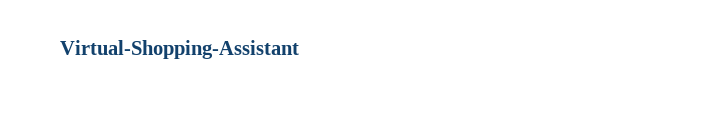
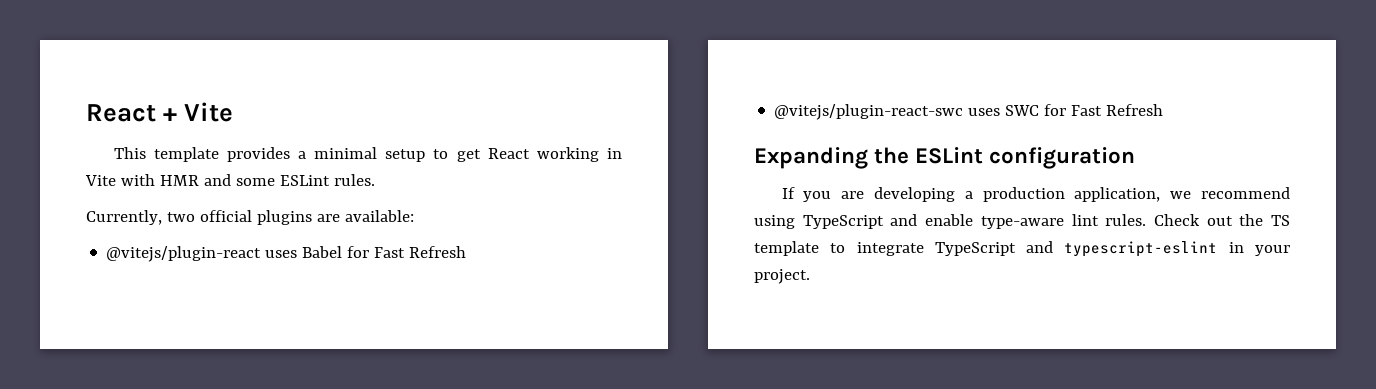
[60,40,299,59] Virtual-Shopping-Assistant -> [86,102,234,122] [113,147,623,162] [85,174,375,186] [86,210,414,225] [106,246,467,262] [774,104,1164,120] [754,147,1136,169] [781,187,1290,202] [754,214,1290,229] [754,241,1290,257] [754,269,810,284] React + Vite // This template provides a minimal setup to get React working in Vite with HMR and some ESLint rules. // Currently, two official plugins are available: // @vitejs/plugin-react uses Babel for Fast Refresh // @vitejs/plugin-react-swc uses SWC for Fast Refresh // Expanding the ESLint configuration // If you are developing a production application, we recommend using TypeScript and enable type-aware lint rules. Check out the TS template to integrate TypeScript and typescript-eslint in your project.

